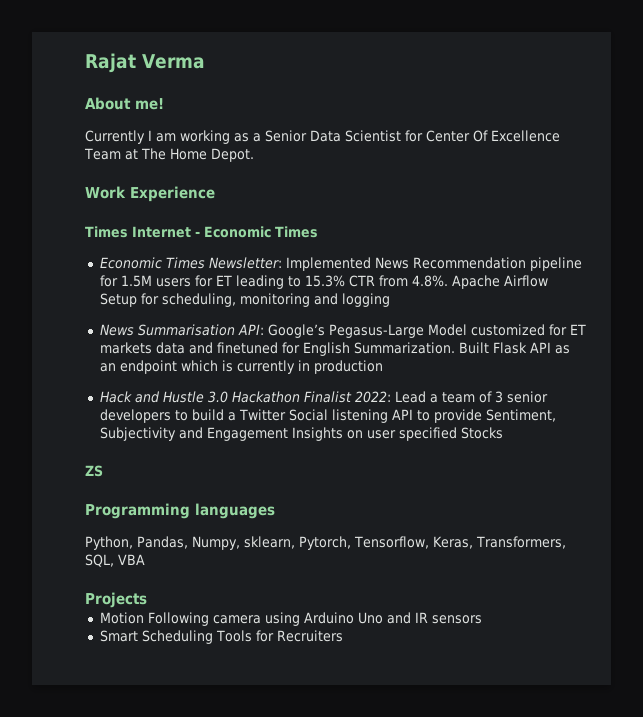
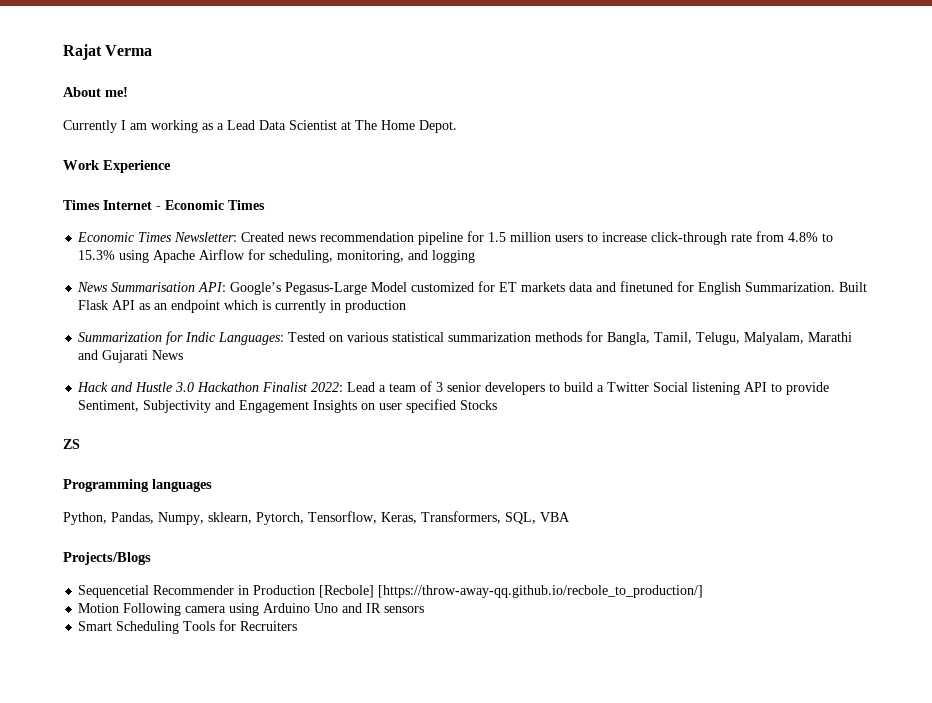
[265,130,307,142] Senior -> [227,120,255,130] Lead
[405,130,560,142] [84,148,121,160] for Center Of Excellence Team -> (337, 125) none
[285,257,582,271] [99,275,448,289] Implemented News Recommendation pipeline for 1.5M users for ET leading to 15.3% CTR from 4.8%. -> [241,231,834,245] [78,250,150,263] Created news recommendation pipeline for 1.5 million users to increase click-through rate from 4.8% to 15.3% using
[99,293,137,307] Setup -> (246, 254) none
[239,293,310,307] monitoring -> [337,250,405,263] monitoring,
(383, 367) none -> [78,331,853,345] [78,350,184,363] // Summarization for Indic Languages: Tested on various statistical summarization methods for Bangla, Tamil, Telugu, Malyalam, Marathi and Gujarati News
[85,592,147,608] Projects -> [63,552,151,565] [78,585,704,598] Projects/Blogs // Sequencetial Recommender in Production [Recbole] [https://throw-away-qq.github.io/recbole_to_production/]

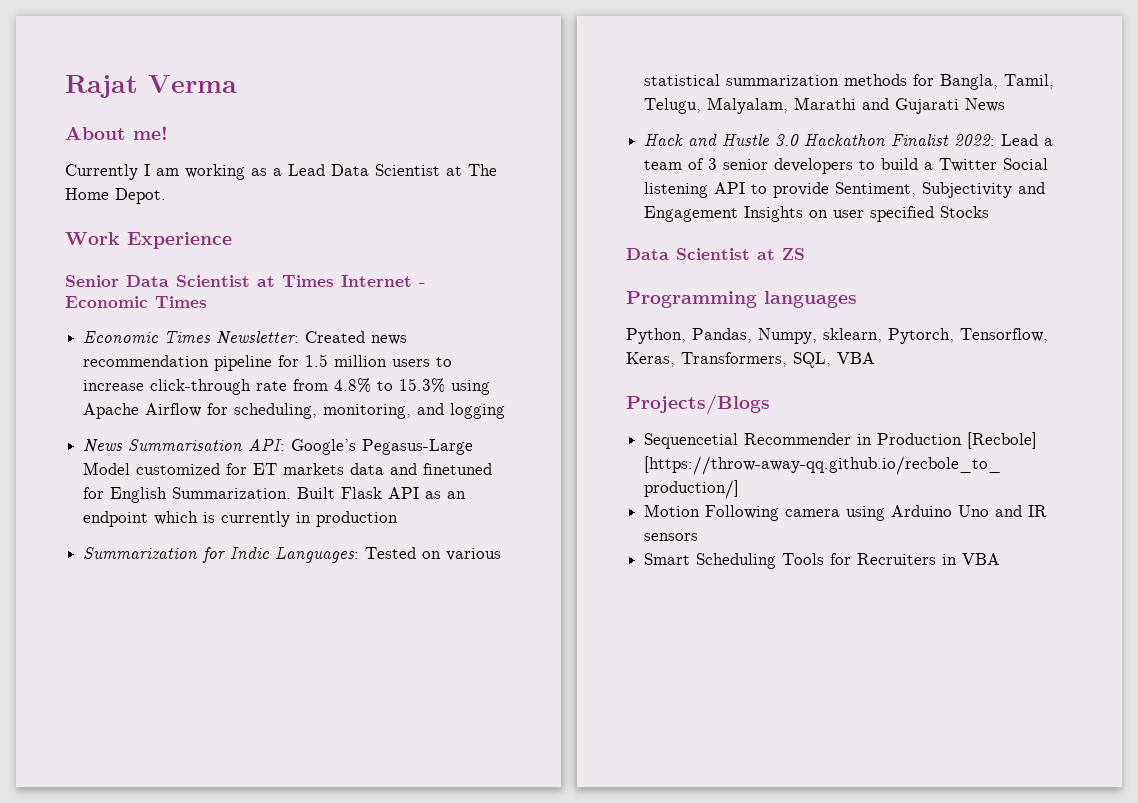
(171, 166) none -> [65,275,275,287] Senior Data Scientist at
(498, 405) none -> [626,248,775,260] Data Scientist at
(298, 626) none -> [942,553,1001,565] in VBA

